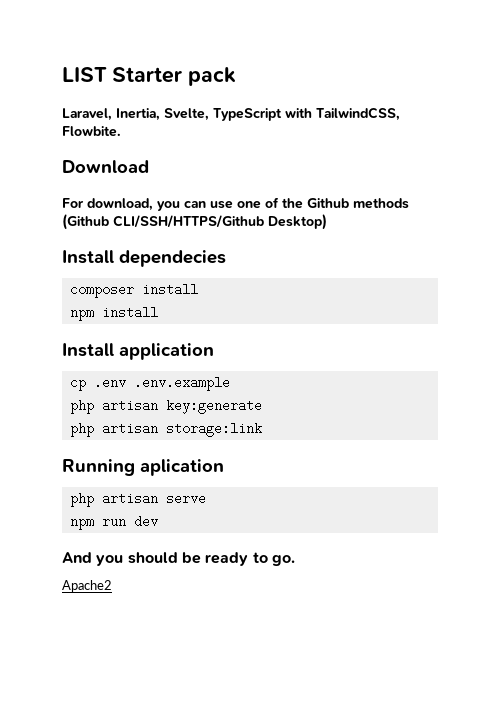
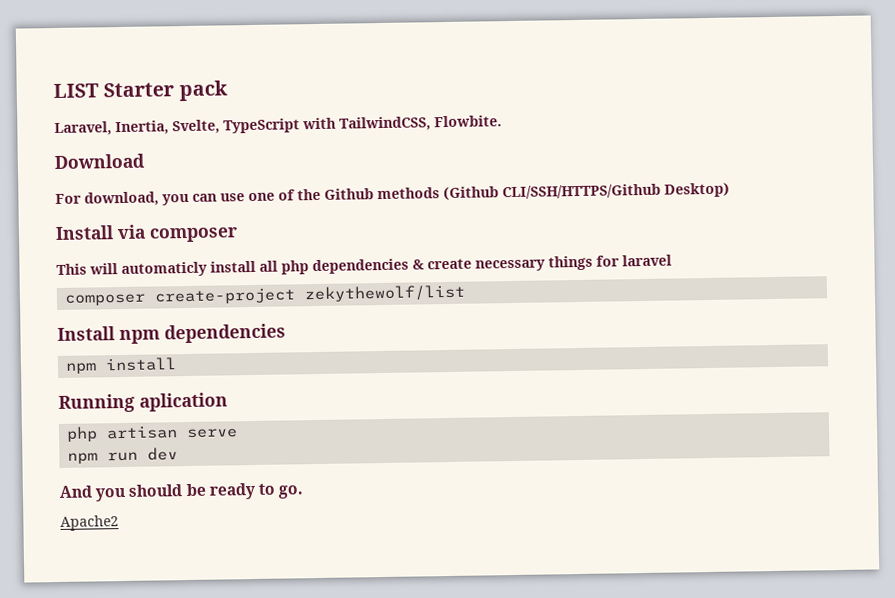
[119,250,226,267] [69,283,198,298] [69,306,158,321] [62,343,214,360] [69,376,230,391] [69,399,262,414] [69,422,262,437] dependecies // composer install // npm install // Install application // cp .env .env.example // php artisan key:generate // php artisan storage:link -> [117,224,238,243] [56,254,672,278] [64,284,467,306] [57,323,286,345] [65,357,178,374] via composer // This will automaticly install all php dependencies & create necessary things for laravel // composer create-project zekythewolf/list // Install npm dependencies // npm install

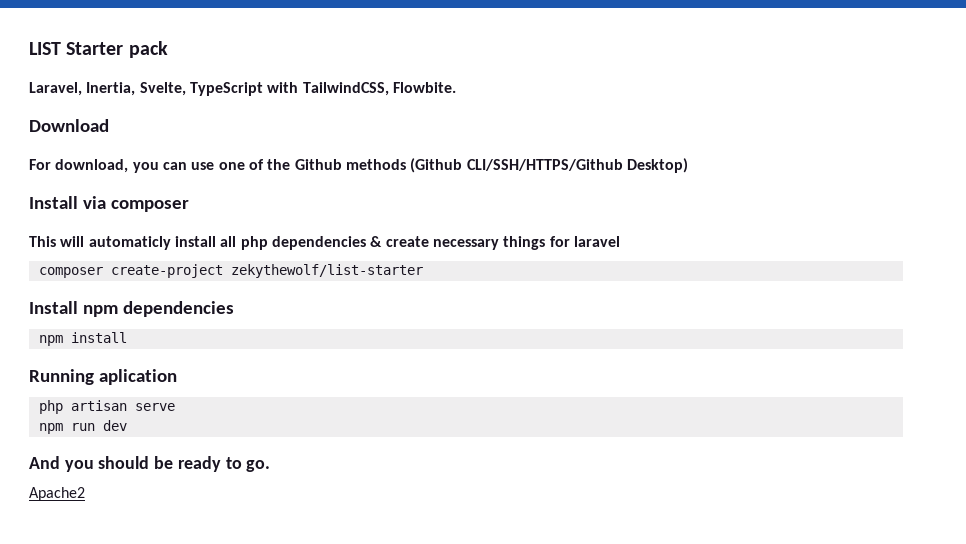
[304,284,467,303] zekythewolf/list -> [230,264,423,278] zekythewolf/list-starter

